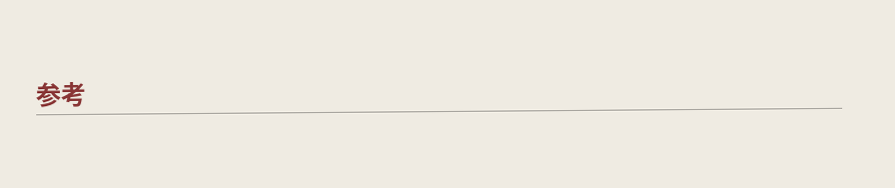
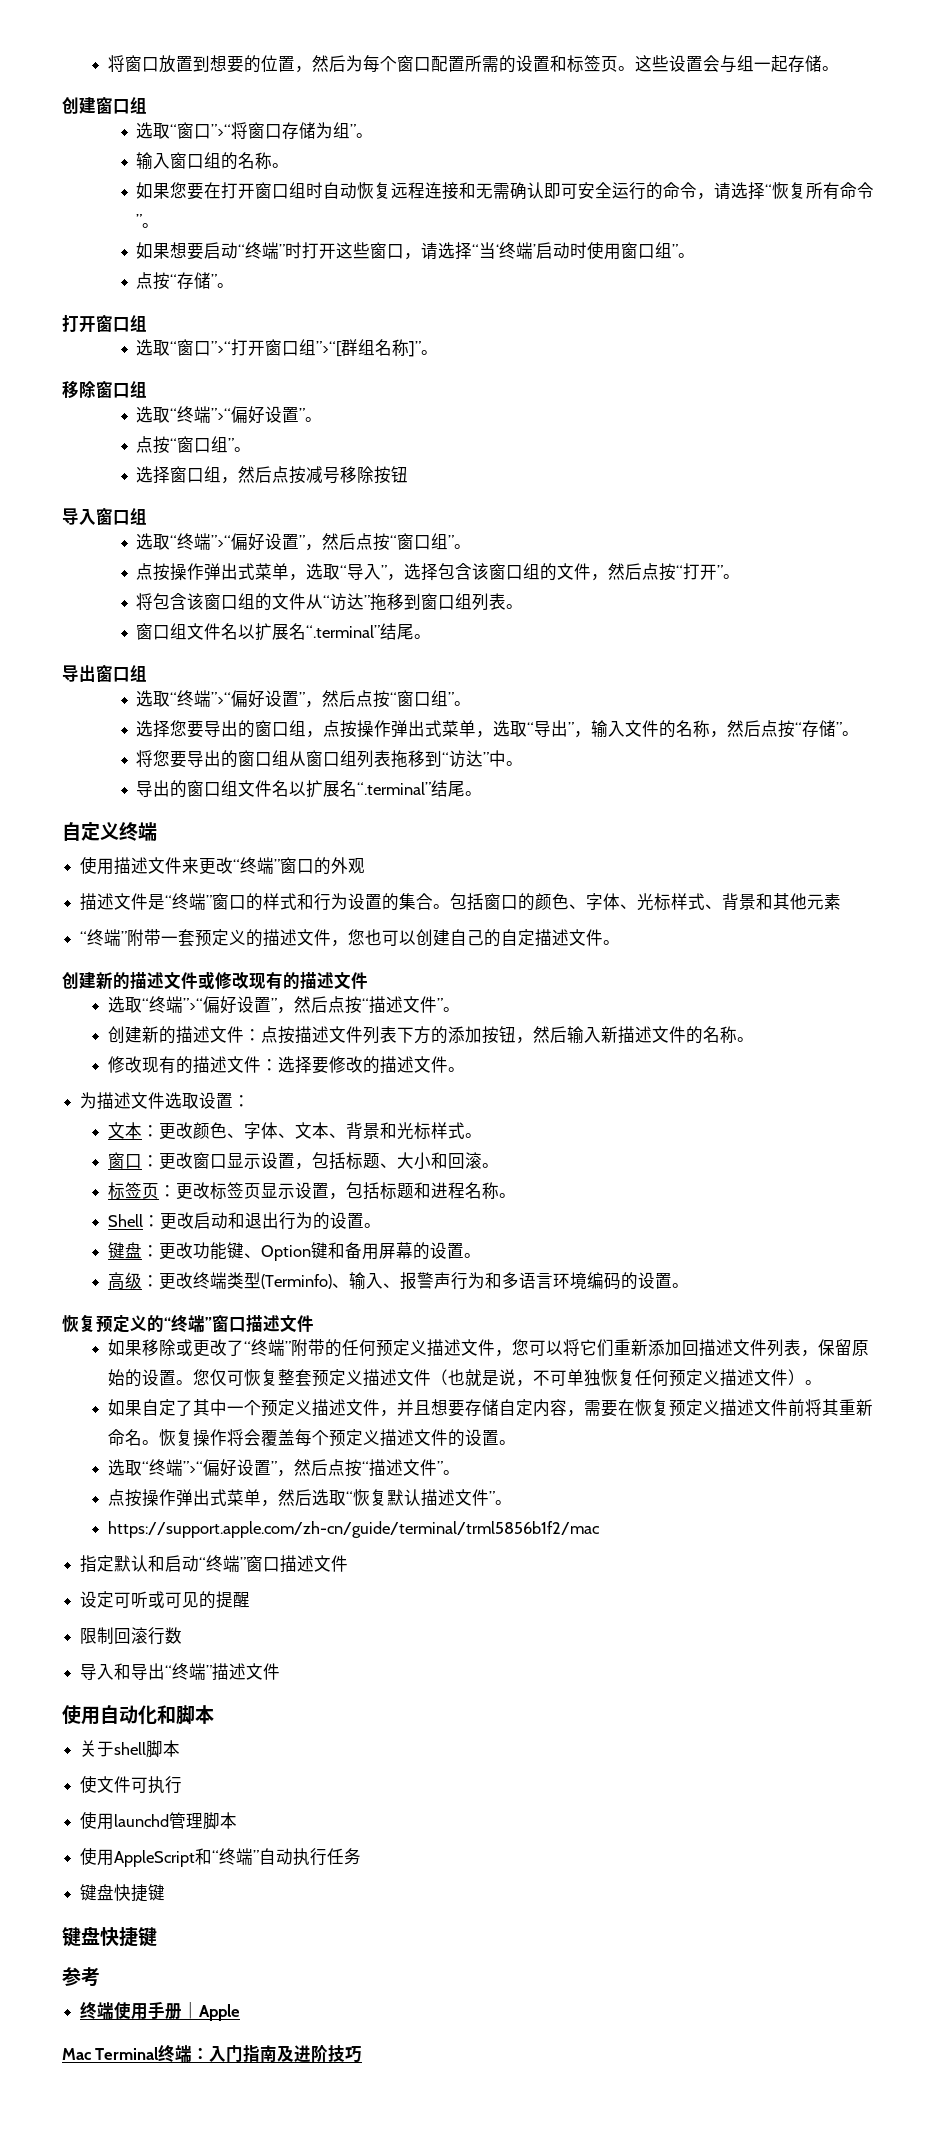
[35,81,87,108] 参考 -> [108,55,840,73] [62,97,147,114] [136,122,374,139] [136,152,290,170] [136,182,875,200] [136,214,160,228] [136,242,696,260] [136,272,235,290] [62,314,147,333] [136,339,439,357] [62,381,147,399] [136,406,323,424] [136,436,252,454] [136,466,409,484] [62,508,147,525] [136,533,472,551] [136,563,741,581] [136,593,524,611] [136,623,432,641] [62,665,147,682] [136,690,472,708] [136,720,860,738] [136,750,524,768] [136,780,483,798] [62,822,157,841] [80,857,366,875] [80,893,842,911] [80,929,621,947] [62,971,368,990] [108,996,461,1014] [108,1026,755,1044] [108,1056,466,1074] [80,1092,251,1110] [108,1122,483,1140] [108,1152,500,1170] [108,1182,517,1200] [108,1212,382,1230] [108,1242,482,1261] [108,1272,690,1290] [62,1314,314,1333] [108,1339,870,1357] [108,1369,823,1387] [108,1399,874,1417] [108,1429,517,1447] [108,1459,461,1477] [108,1489,513,1507] [108,1521,601,1538] [80,1555,349,1573] [80,1591,251,1609] [80,1627,183,1645] [80,1663,281,1681] [62,1705,214,1725] [80,1740,181,1758] [80,1776,183,1794] [80,1812,238,1830] [80,1848,362,1867] [80,1884,166,1902] [62,1926,157,1947] [62,1967,100,1987] [80,2001,241,2021] [62,2044,363,2063] 将窗口放置到想要的位置，然后为每个窗口配置所需的设置和标签页。这些设置会与组一起存储。 // 创建窗口组 // 选取“窗口”>“将窗口存储为组”。 // 输入窗口组的名称。 // 如果您要在打开窗口组时自动恢复远程连接和无需确认即可安全运行的命令，请选择“恢复所有命令”。 // 如果想要启动“终端”时打开这些窗口，请选择“当‘终端’启动时使用窗口组”。 // 点按“存储”。 // 打开窗口组 // 选取“窗口”>“打开窗口组”>“[群组名称]”。 // 移除窗口组 // 选取“终端”>“偏好设置”。 // 点按“窗口组”。 // 选择窗口组，然后点按减号移除按钮 // 导入窗口组 // 选取“终端”>“偏好设置”，然后点按“窗口组”。 // 点按操作弹出式菜单，选取“导入”，选择包含该窗口组的文件，然后点按“打开”。 // 将包含该窗口组的文件从“访达”拖移到窗口组列表。 // 窗口组文件名以扩展名“.terminal”结尾。 // 导出窗口组 // 选取“终端”>“偏好设置”，然后点按“窗口组”。 // 选择您要导出的窗口组，点按操作弹出式菜单，选取“导出”，输入文件的名称，然后点按“存储”。 // 将您要导出的窗口组从窗口组列表拖移到“访达”中。 // 导出的窗口组文件名以扩展名“.terminal”结尾。 // 自定义终端 // 使用描述文件来更改“终端”窗口的外观 // 描述文件是“终端”窗口的样式和行为设置的集合。包括窗口的颜色、字体、光标样式、背景和其他元素 // “终端”附带一套预定义的描述文件，您也可以创建自己的自定描述文件。 // 创建新的描述文件或修改现有的描述文件 // 选取“终端”>“偏好设置”，然后点按“描述文件”。 // 创建新的描述文件：点按描述文件列表下方的添加按钮，然后输入新描述文件的名称。 // 修改现有的描述文件：选择要修改的描述文件。 // 为描述文件选取设置： // 文本：更改颜色、字体、文本、背景和光标样式。 // 窗口：更改窗口显示设置，包括标题、大小和回滚。 // 标签页：更改标签页显示设置，包括标题和进程名称。 // Shell：更改启动和退出行为的设置。 // 键盘：更改功能键、Option键和备用屏幕的设置。 // 高级：更改终端类型(Terminfo)、输入、报警声行为和多语言环境编码的设置。 // 恢复预定义的“终端”窗口描述文件 // 如果移除或更改了“终端”附带的任何预定义描述文件，您可以将它们重新添加回描述文件列表，保留原始的设置。您仅可恢复整套预定义描述文件（也就是说，不可单独恢复任何预定义描述文件）。 // 如果自定了其中一个预定义描述文件，并且想要存储自定内容，需要在恢复预定义描述文件前将其重新命名。恢复操作将会覆盖每个预定义描述文件的设置。 // 选取“终端”>“偏好设置”，然后点按“描述文件”。 // 点按操作弹出式菜单，然后选取“恢复默认描述文件”。 // https://support.apple.com/zh-cn/guide/terminal/trml5856b1f2/mac // 指定默认和启动“终端”窗口描述文件 // 设定可听或可见的提醒 // 限制回滚行数 // 导入和导出“终端”描述文件 // 使用自动化和脚本 // 关于shell脚本 // 使文件可执行 // 使用launchd管理脚本 // 使用AppleScript和“终端”自动执行任务 // 键盘快捷键 // 键盘快捷键 // 参考 // 终端使用手册｜Apple // Mac Terminal终端：入门指南及进阶技巧

